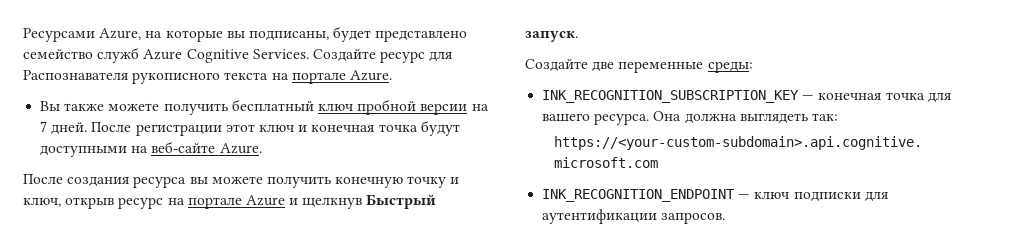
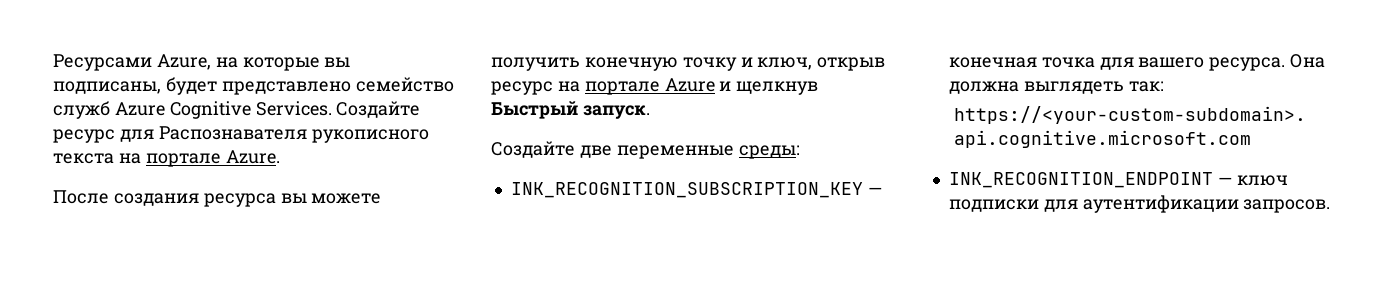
[40,99,489,115] [40,120,460,136] [40,141,262,157] // Вы также можете получить бесплатный ключ пробной версии на 7 дней. После регистрации этот ключ и конечная точка будут доступными на веб-сайте Azure. -> (280, 157) none

